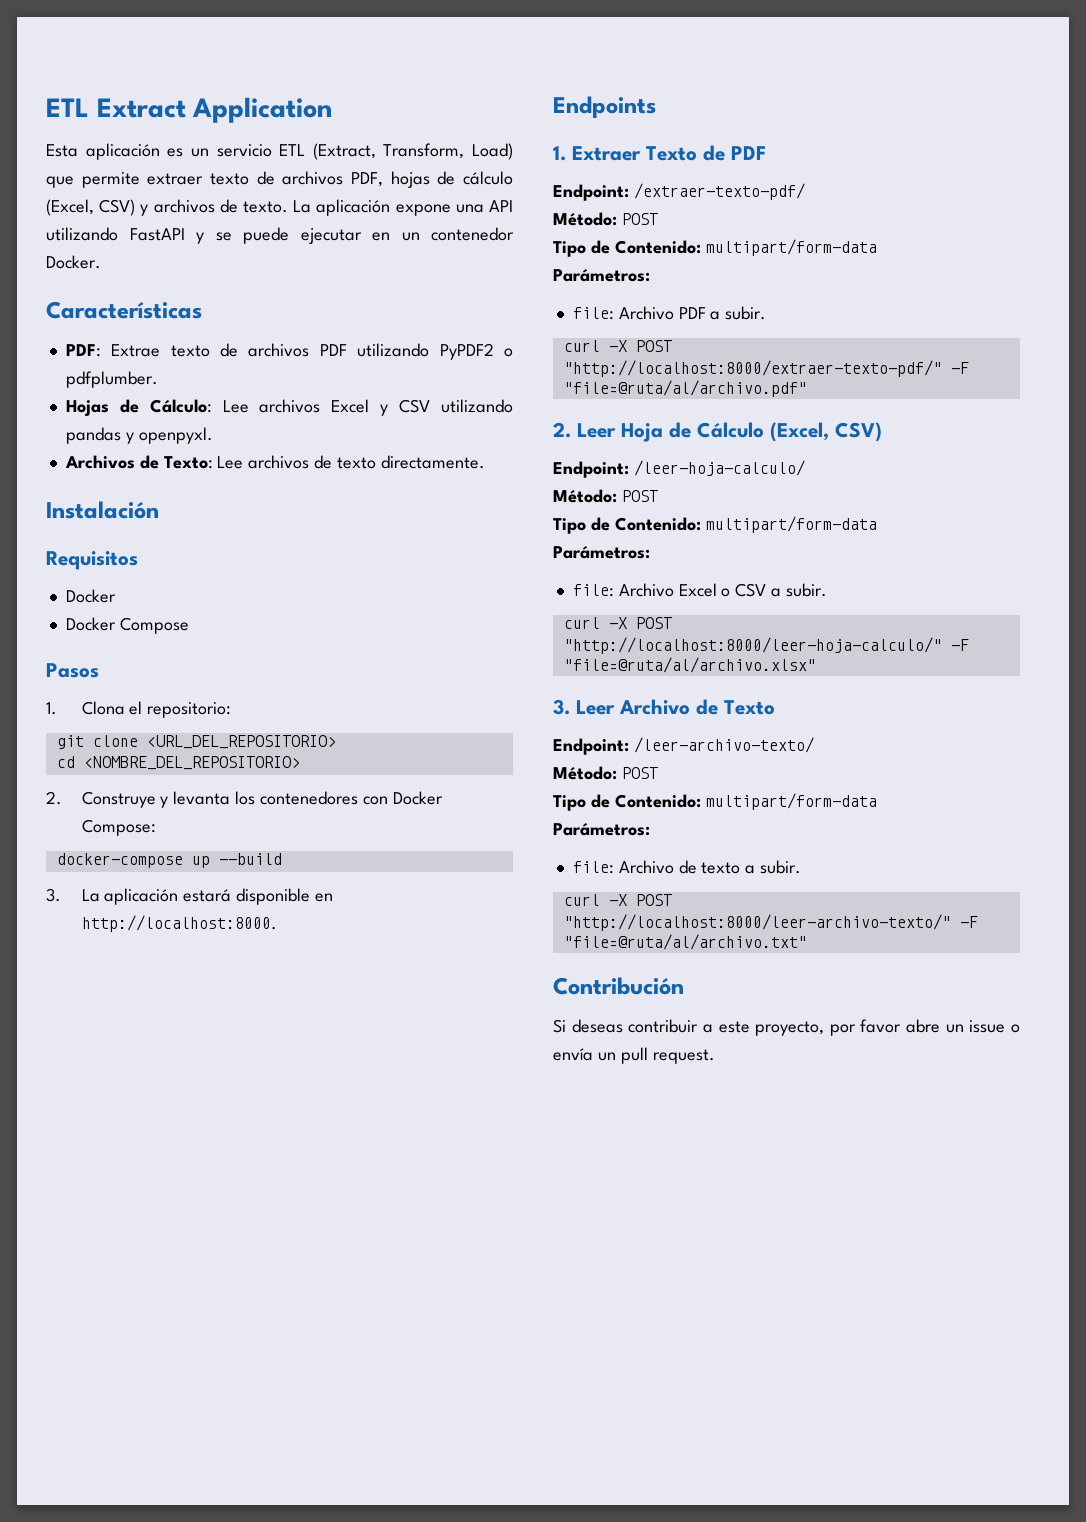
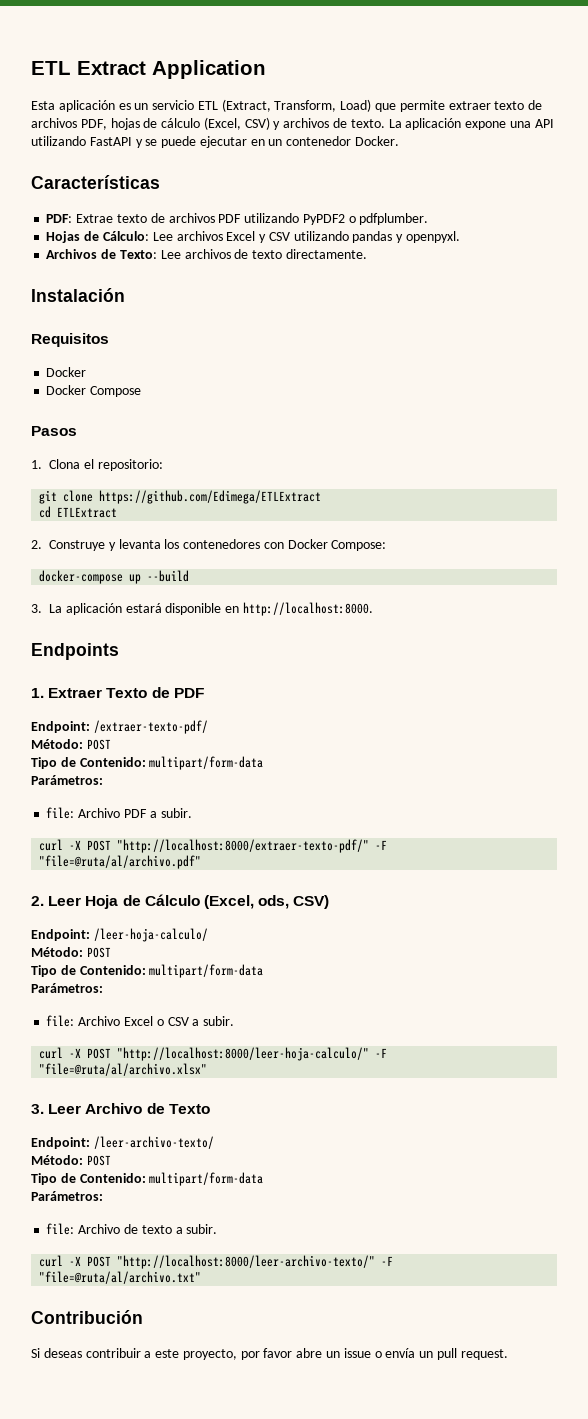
[146,735,336,749] <URL_DEL_REPOSITORIO> -> [99,490,322,504] https://github.com/Edimega/ETLExtract
[83,756,300,770] <NOMBRE_DEL_REPOSITORIO> -> [57,507,118,518] ETLExtract
(829, 432) none -> [258,895,290,909] ods,

